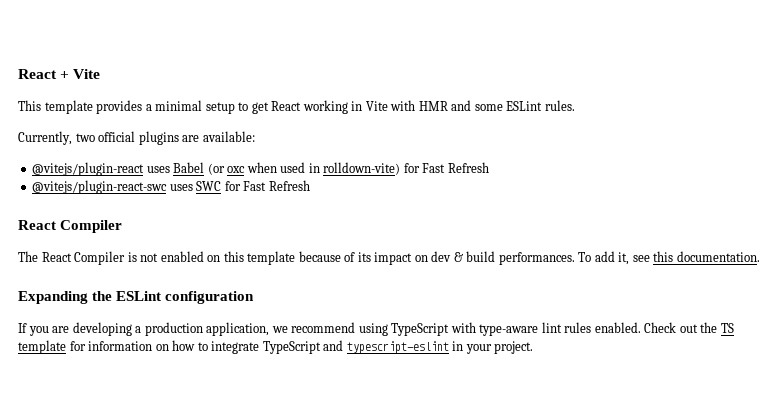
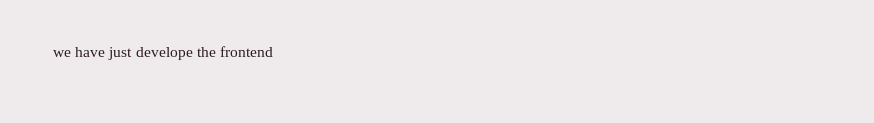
[18,69,101,79] [18,100,575,114] [18,131,255,145] [32,162,489,176] [32,180,310,194] [18,220,123,233] [18,251,760,265] [18,291,255,304] [18,322,734,336] [18,340,534,354] React + Vite // This template provides a minimal setup to get React working in Vite with HMR and some ESLint rules. // Currently, two official plugins are available: // @vitejs/plugin-react uses Babel (or oxc when used in rolldown-vite) for Fast Refresh // @vitejs/plugin-react-swc uses SWC for Fast Refresh // React Compiler // The React Compiler is not enabled on this template because of its impact on dev & build performances. To add it, see this documentation. // Expanding the ESLint configuration // If you are developing a production application, we recommend using TypeScript with type-aware lint rules enabled. Check out the TS template for information on how to integrate TypeScript and typescript-eslint in your project. -> [53,46,273,60] we have just develope the frontend

